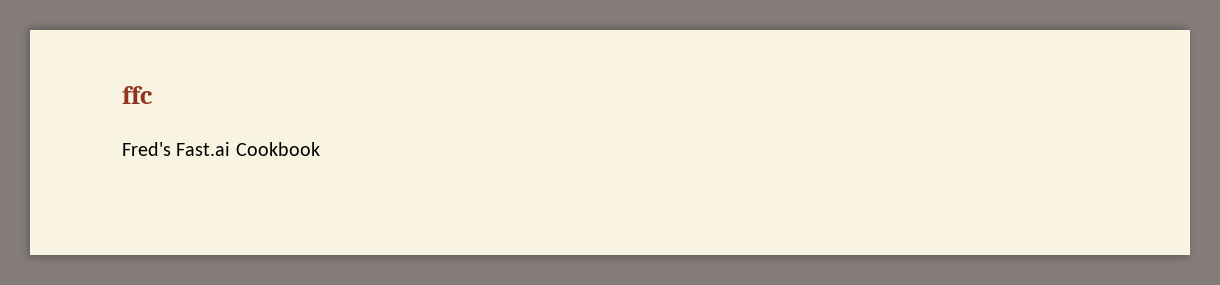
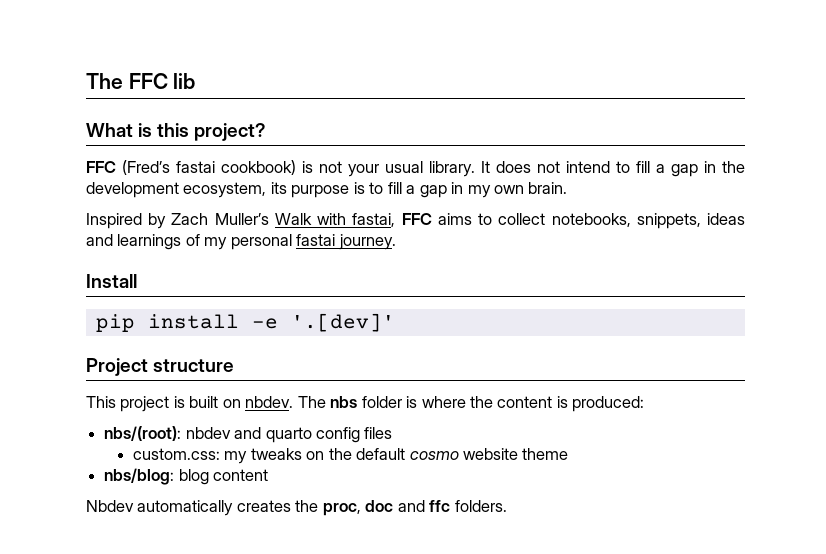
[122,86,153,104] [122,142,320,156] ffc // Fred's Fast.ai Cookbook -> [86,73,196,89] [86,123,267,141] [86,160,745,177] [86,182,568,198] [86,213,745,229] [86,234,396,250] [86,274,137,288] [95,313,395,332] [86,358,235,376] [86,396,645,412] [104,426,393,443] [132,448,569,464] [104,468,269,485] [86,500,507,516] The FFC lib // What is this project? // FFC (Fred’s fastai cookbook) is not your usual library. It does not intend to fill a gap in the development ecosystem, its purpose is to fill a gap in my own brain. // Inspired by Zach Muller’s Walk with fastai, FFC aims to collect notebooks, snippets, ideas and learnings of my personal fastai journey. // Install // pip install -e '.[dev]' // Project structure // This project is built on nbdev. The nbs folder is where the content is produced: // nbs/(root): nbdev and quarto config files // custom.css: my tweaks on the default cosmo website theme // nbs/blog: blog content // Nbdev automatically creates the proc, doc and ffc folders.

